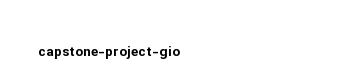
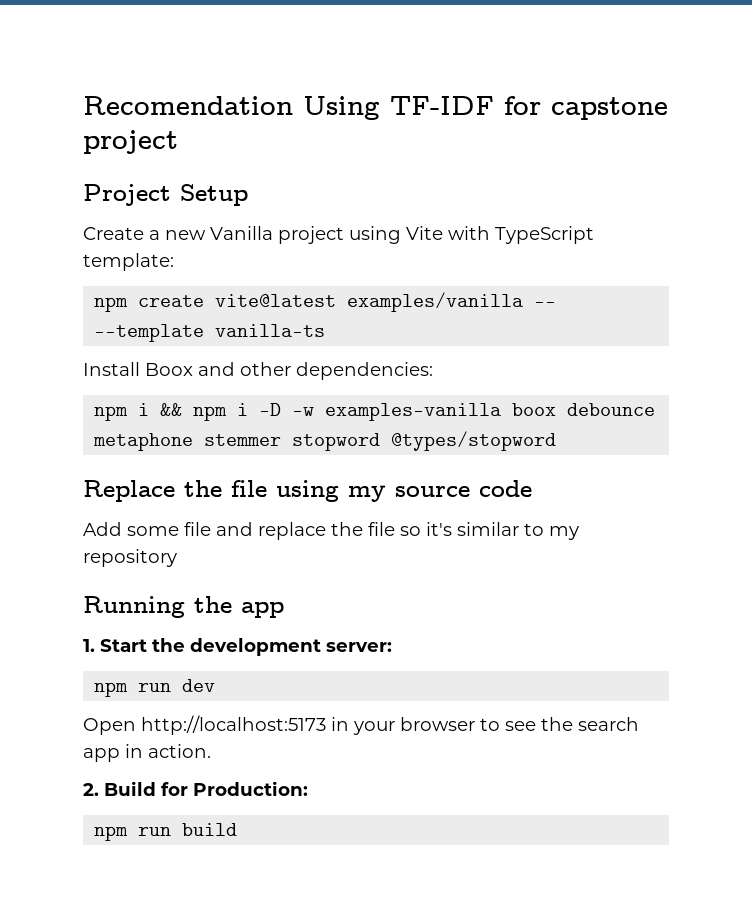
[38,46,180,59] capstone-project-gio -> [83,96,668,120] [83,130,178,154] [83,184,248,206] [83,226,594,244] [83,253,174,271] [94,292,557,312] [94,324,326,342] [83,362,433,380] [94,403,656,421] [93,431,557,451] [83,480,532,502] [83,522,579,540] [83,549,177,567] [83,596,284,618] [83,638,392,656] [94,679,216,697] [83,715,639,735] [83,744,211,762] [83,781,308,796] [94,823,238,841] Recomendation Using TF-IDF for capstone project // Project Setup // Create a new Vanilla project using Vite with TypeScript template: // npm create vite@latest examples/vanilla -- --template vanilla-ts // Install Boox and other dependencies: // npm i && npm i -D -w examples-vanilla boox debounce metaphone stemmer stopword @types/stopword // Replace the file using my source code // Add some file and replace the file so it's similar to my repository // Running the app // 1. Start the development server: // npm run dev // Open http://localhost:5173 in your browser to see the search app in action. // 2. Build for Production: // npm run build

